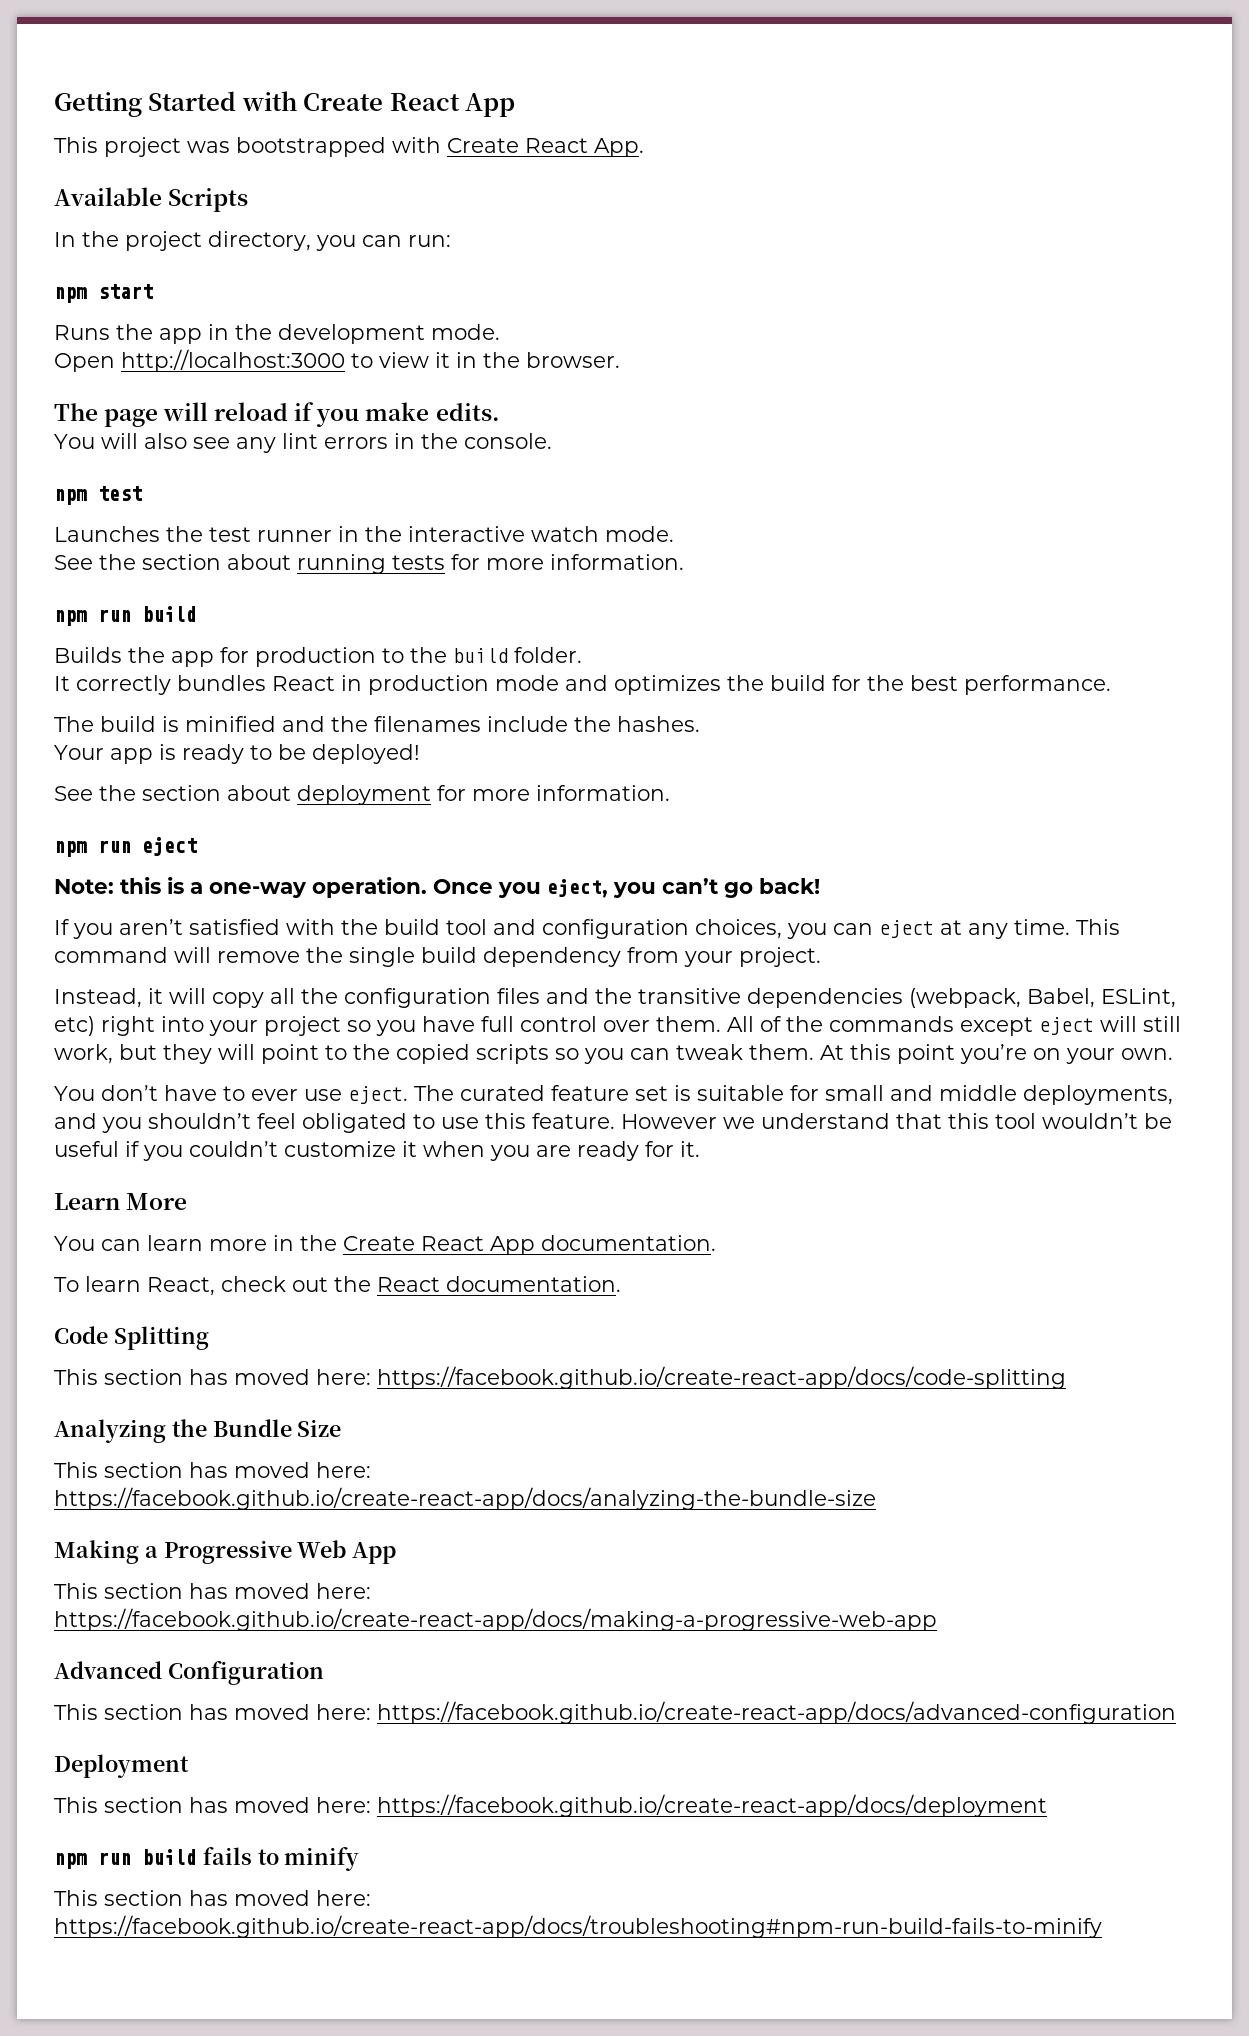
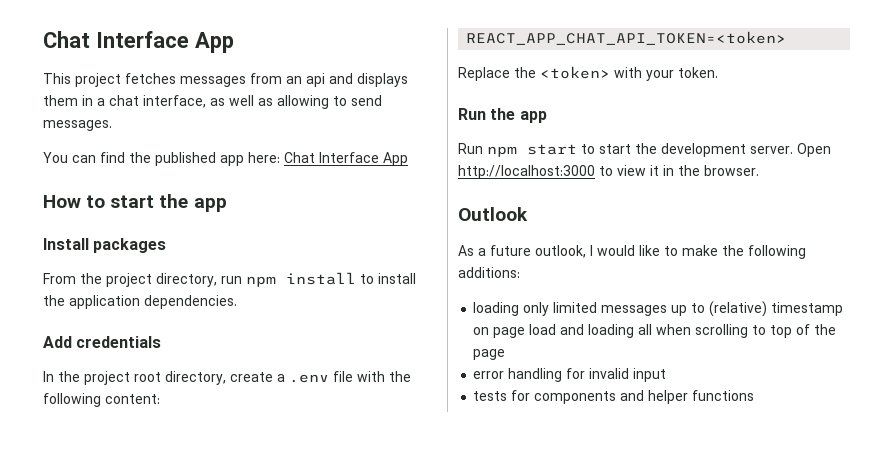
[54,91,516,117] [54,137,644,157] [54,187,249,212] [54,231,451,251] [54,284,153,303] [54,324,229,344] Getting Started with Create React App // This project was bootstrapped with Create React App. // Available Scripts // In the project directory, you can run: // npm start // Runs the app in -> [43,31,234,53] [43,73,408,87] [43,95,382,109] [43,120,112,131] [43,152,408,166] [43,194,227,212] [43,238,167,253] [43,272,416,287] [43,295,237,309] [43,336,162,348] [43,371,411,385] [43,393,160,407] [466,31,787,45] [458,66,718,81] [458,108,547,123] [458,143,631,157] Chat Interface App // This project fetches messages from an api and displays them in a chat interface, as well as allowing to send messages. // You can find the published app here: Chat Interface App // How to start the app // Install packages // From the project directory, run npm install to install the application dependencies. // Add credentials // In the project root directory, create a .env file with the following content: // REACT_APP_CHAT_API_TOKEN=<token> // Replace the <token> with your token. // Run the app // Run npm start to start
[431,324,500,340] mode. // -> [750,146,793,154] server.
[54,402,500,427] [54,433,552,453] [54,486,142,505] [54,526,674,542] [54,554,684,574] [54,606,197,626] [54,647,582,667] [54,675,1111,695] [54,716,700,732] [54,744,420,764] [54,785,670,805] [54,837,197,857] [54,877,820,898] [54,919,1120,939] [54,947,821,967] [54,988,1176,1008] [54,1016,1181,1036] [54,1044,1173,1064] [54,1085,1173,1105] [54,1113,1172,1133] [54,1141,700,1161] [54,1193,188,1210] [54,1235,716,1255] [54,1276,621,1296] [54,1326,209,1350] [54,1366,1066,1389] [54,1419,342,1443] [54,1462,371,1478] [54,1487,876,1510] [54,1540,397,1564] [54,1583,371,1599] [54,1608,937,1631] [54,1661,324,1685] [54,1701,1176,1724] [54,1754,189,1778] [54,1794,1047,1817] [54,1847,360,1871] [54,1890,371,1906] [54,1915,1102,1938] The page will reload if you make edits. // You will also see any lint errors in the console. // npm test // Launches the test runner in the interactive watch mode. // See the section about running tests for more information. // npm run build // Builds the app for production to the build folder. // It correctly bundles React in production mode and optimizes the build for the best performance. // The build is minified and the filenames include the hashes. // Your app is ready to be deployed! // See the section about deployment for more information. // npm run eject // Note: this is a one-way operation. Once you eject, you can’t go back! // If you aren’t satisfied with the build tool and configuration choices, you can eject at any time. This command will remove the single build dependency from your project. // Instead, it will copy all the configuration files and the transitive dependencies (webpack, Babel, ESLint, etc) right into your project so you have full control over them. All of the commands except eject will still work, but they will point to the copied scripts so you can tweak them. At this point you’re on your own. // You don’t have to ever use eject. The curated feature set is suitable for small and middle deployments, and you shouldn’t feel obligated to use this feature. However we understand that this tool wouldn’t be useful if you couldn’t customize it when you are ready for it. // Learn More // You can learn more in the Create React App documentation. // To learn React, check out the React documentation. // Code Splitting // This section has moved here: https://facebook.github.io/create-react-app/docs/code-splitting // Analyzing the Bundle Size // This section has moved here: https://facebook.github.io/create-react-app/docs/analyzing-the-bundle-size // Making a Progressive Web App // This section has moved here: https://facebook.github.io/create-react-app/docs/making-a-progressive-web-app // Advanced Configuration // This section has moved here: https://facebook.github.io/create-react-app/docs/advanced-configuration // Deployment // This section has moved here: https://facebook.github.io/create-react-app/docs/deployment // npm run build fails to minify // This section has moved here: https://facebook.github.io/create-react-app/docs/troubleshooting#npm-run-build-fails-to-minify -> [458,207,528,221] [458,245,806,259] [458,267,520,278] [473,301,844,317] [473,324,837,338] [473,349,506,360] [473,368,667,382] [473,390,755,404] Outlook // As a future outlook, I would like to make the following additions: // loading only limited messages up to (relative) timestamp on page load and loading all when scrolling to top of the page // error handling for invalid input // tests for components and helper functions

